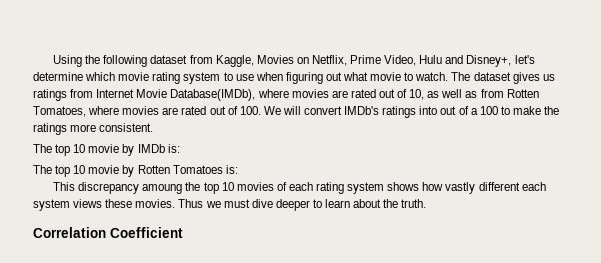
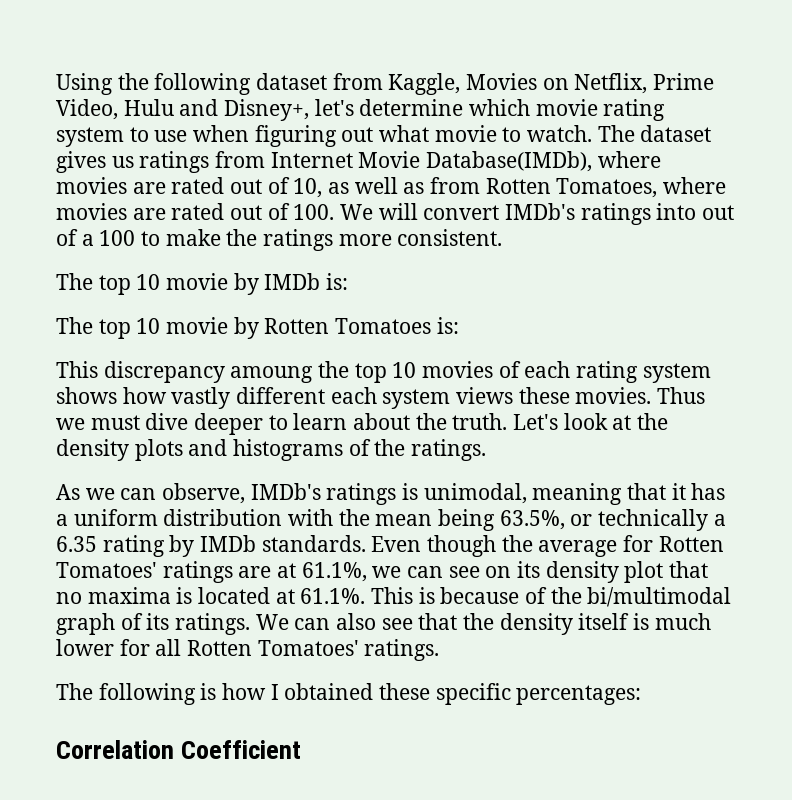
(427, 203) none -> [513,413,669,430] [56,439,487,461] [56,483,726,505] [56,509,726,531] [56,535,724,557] [56,561,709,583] [56,587,732,607] [56,613,711,635] [56,639,440,661] [56,683,642,705] Let's look at the density plots and histograms of the ratings. // As we can observe, IMDb's ratings is unimodal, meaning that it has a uniform distribution with the mean being 63.5%, or technically a 6.35 rating by IMDb standards. Even though the average for Rotten Tomatoes' ratings are at 61.1%, we can see on its density plot that no maxima is located at 61.1%. This is because of the bi/multimodal graph of its ratings. We can also see that the density itself is much lower for all Rotten Tomatoes' ratings. // The following is how I obtained these specific percentages:

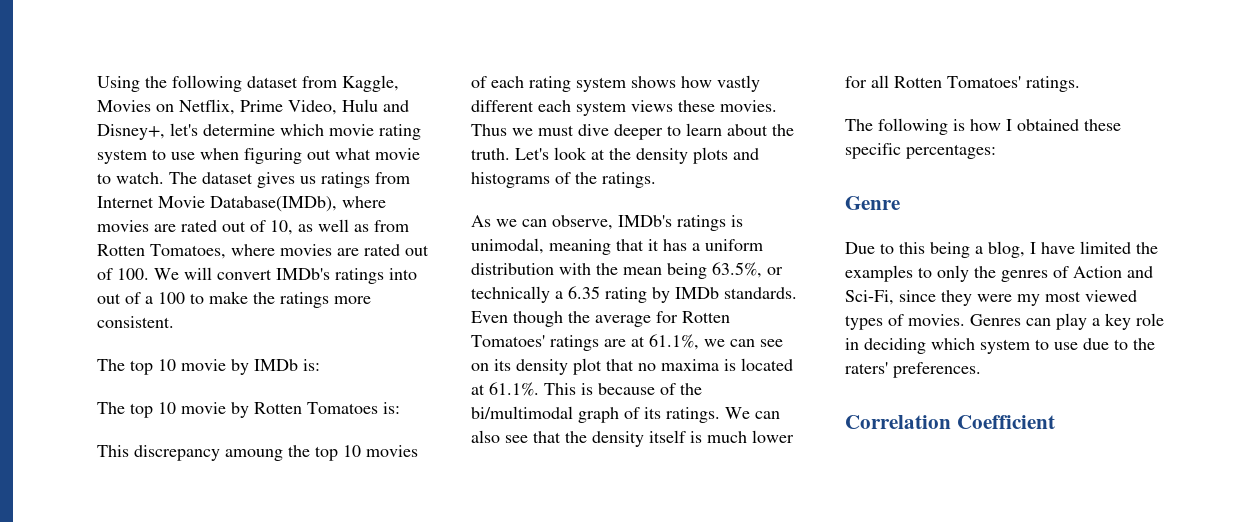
(642, 695) none -> [845,196,900,210] [845,241,1158,258] [845,265,1153,282] [845,290,1137,306] [845,313,1164,330] [845,338,1155,354] [845,362,981,378] // Genre // Due to this being a blog, I have limited the examples to only the genres of Action and Sci-Fi, since they were my most viewed types of movies. Genres can play a key role in deciding which system to use due to the raters' preferences.

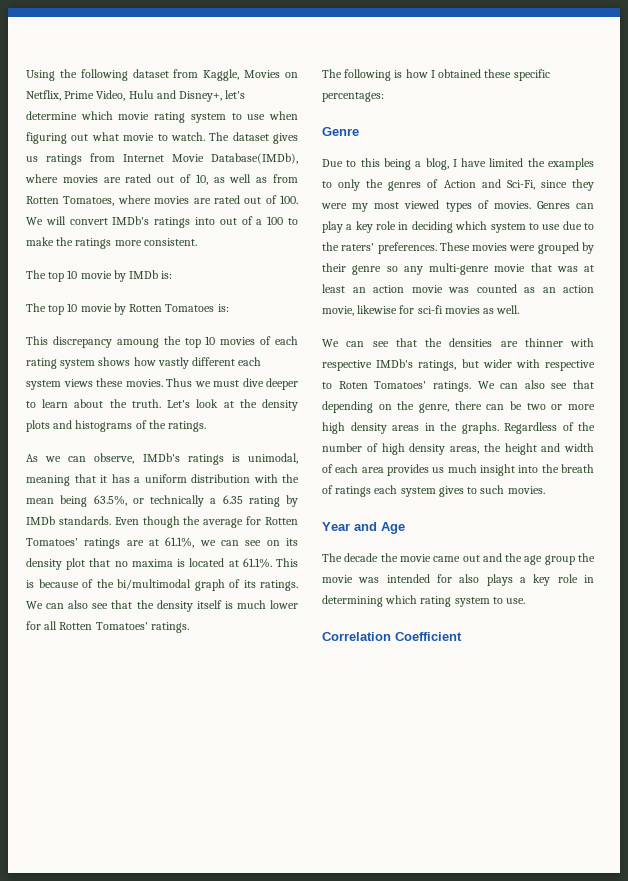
(981, 370) none -> [439,242,594,254] [322,263,594,275] [322,284,594,293] [322,305,520,316] [322,338,594,347] [322,359,595,371] [322,380,594,392] [322,401,595,413] [322,422,595,434] [322,443,594,455] [322,464,594,476] [322,485,545,497] [322,522,405,534] [322,553,595,565] [322,574,594,586] [322,595,526,607] These movies were grouped by their genre so any multi-genre movie that was at least an action movie was counted as an action movie, likewise for sci-fi movies as well. // We can see that the densities are thinner with respective IMDb's ratings, but wider with respective to Roten Tomatoes' ratings. We can also see that depending on the genre, there can be two or more high density areas in the graphs. Regardless of the number of high density areas, the height and width of each area provides us much insight into the breath of ratings each system gives to such movies. // Year and Age // The decade the movie came out and the age group the movie was intended for also plays a key role in determining which rating system to use.

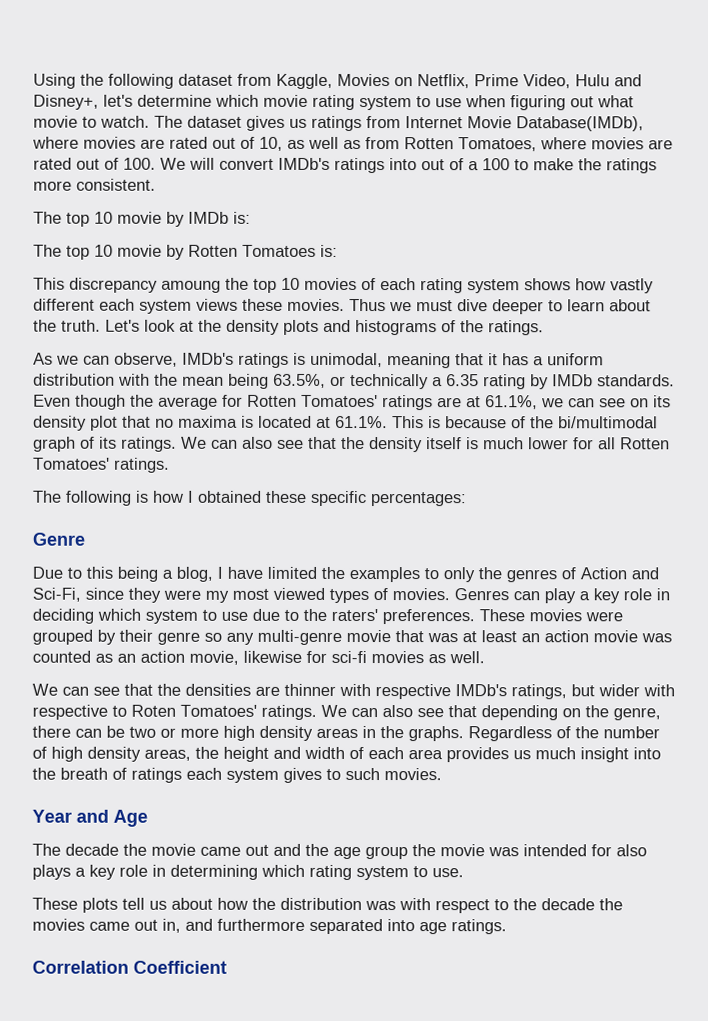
(526, 601) none -> [32,897,623,914] [32,918,507,935] // These plots tell us about how the distribution was with respect to the decade the movies came out in, and furthermore separated into age ratings.

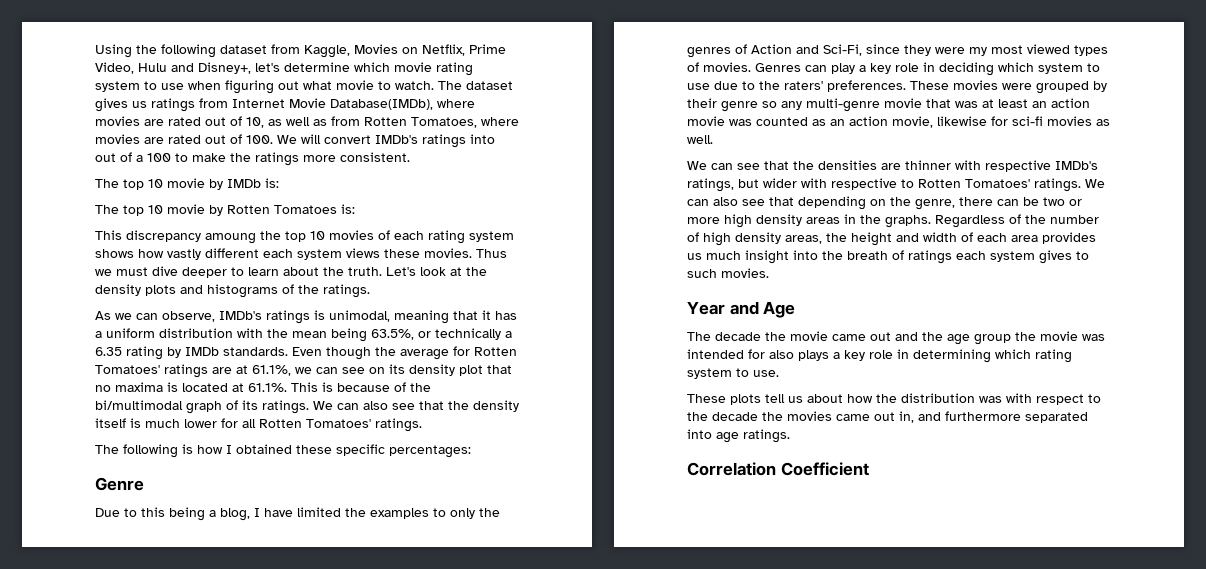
[131,704,176,717] Roten -> [918,179,961,188] Rotten

